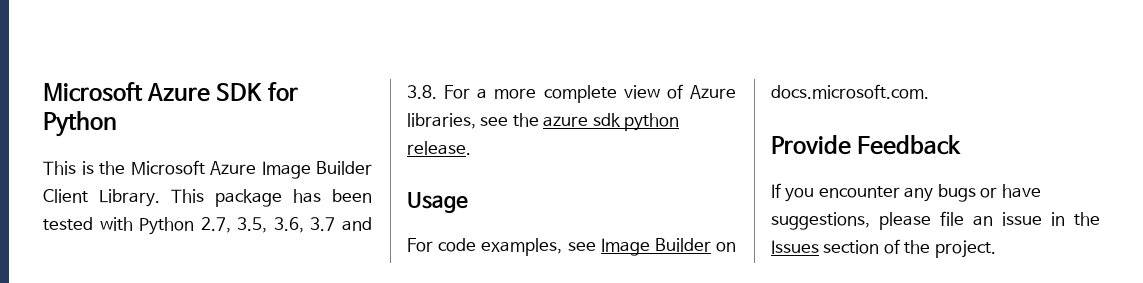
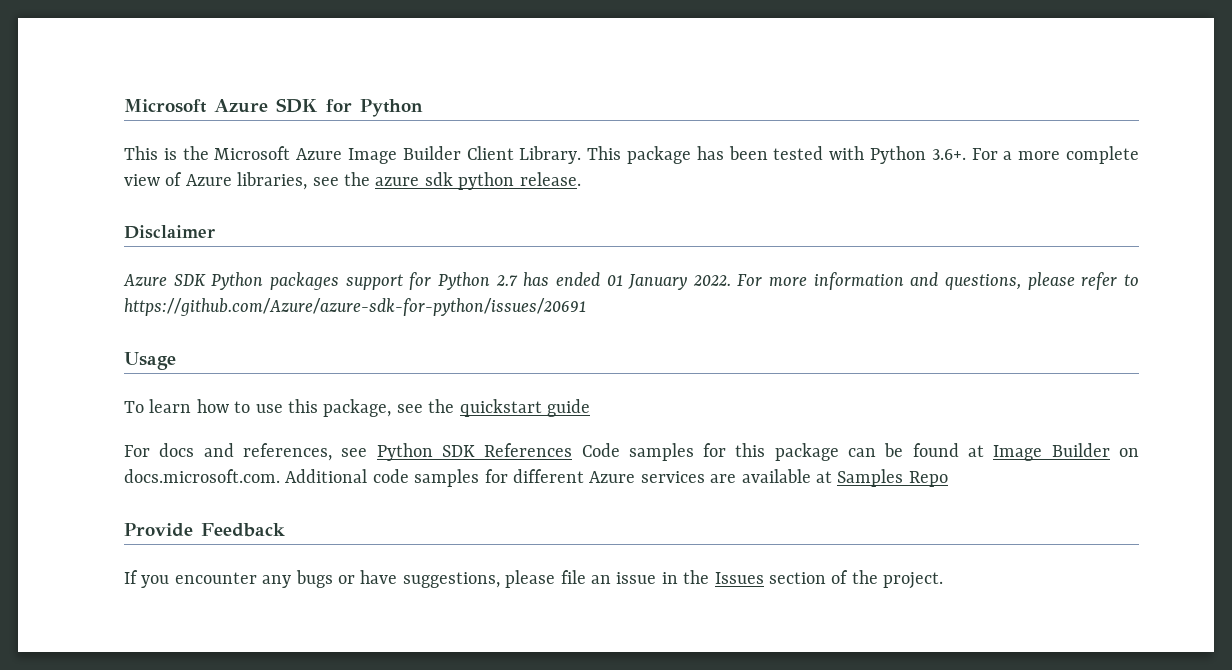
[200,217,373,233] [407,85,437,99] 2.7, 3.5, 3.6, 3.7 and 3.8. -> [931,149,966,160] 3.6+.
[407,192,468,213] [407,238,736,256] [771,84,929,99] Usage // For code examples, see Image Builder on docs.microsoft.com. -> [124,225,215,239] [123,272,1139,290] [124,298,586,316] [124,352,176,370] [124,399,590,417] [124,443,1139,461] [124,469,948,487] Disclaimer // Azure SDK Python packages support for Python 2.7 has ended 01 January 2022. For more information and questions, please refer to https://github.com/Azure/azure-sdk-for-python/issues/20691 // Usage // To learn how to use this package, see the quickstart guide // For docs and references, see Python SDK References Code samples for this package can be found at Image Builder on docs.microsoft.com. Additional code samples for different Azure services are available at Samples Repo

